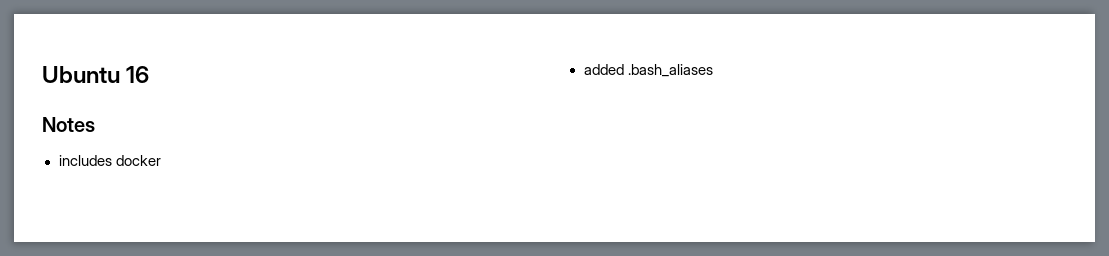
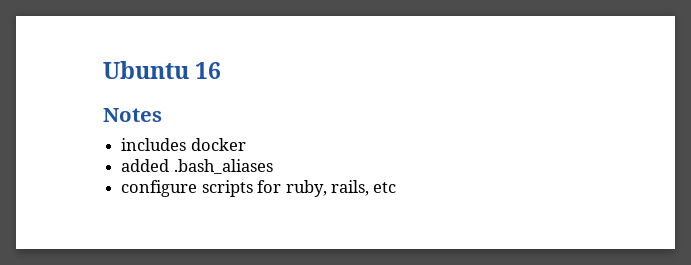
(713, 70) none -> [121,180,397,197] // configure scripts for ruby, rails, etc

